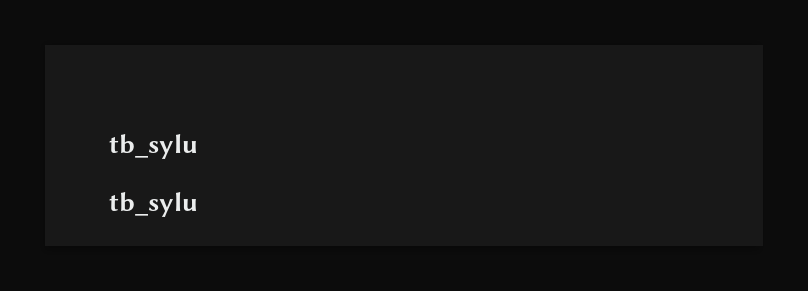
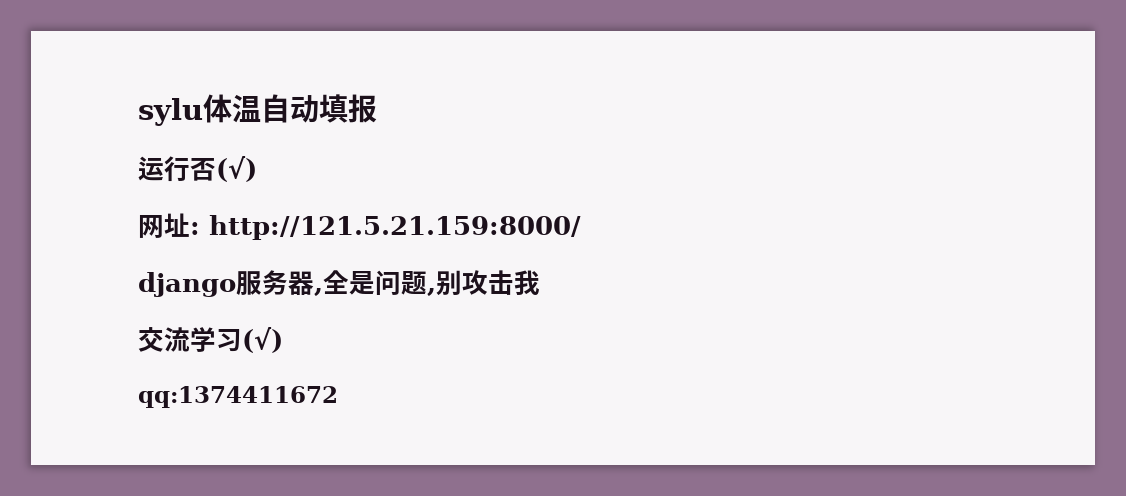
[109,134,198,159] [109,192,198,217] tb_sylu // tb_sylu -> [138,94,377,126] [138,156,257,182] [138,213,581,240] [138,270,540,297] [138,327,283,353] [138,386,338,408] sylu体温自动填报 // 运行否(√) // 网址: http://121.5.21.159:8000/ // django服务器,全是问题,别攻击我 // 交流学习(√) // qq:1374411672

